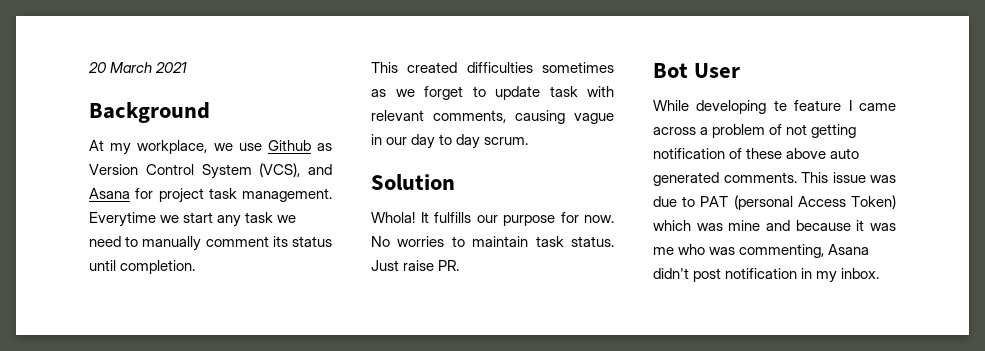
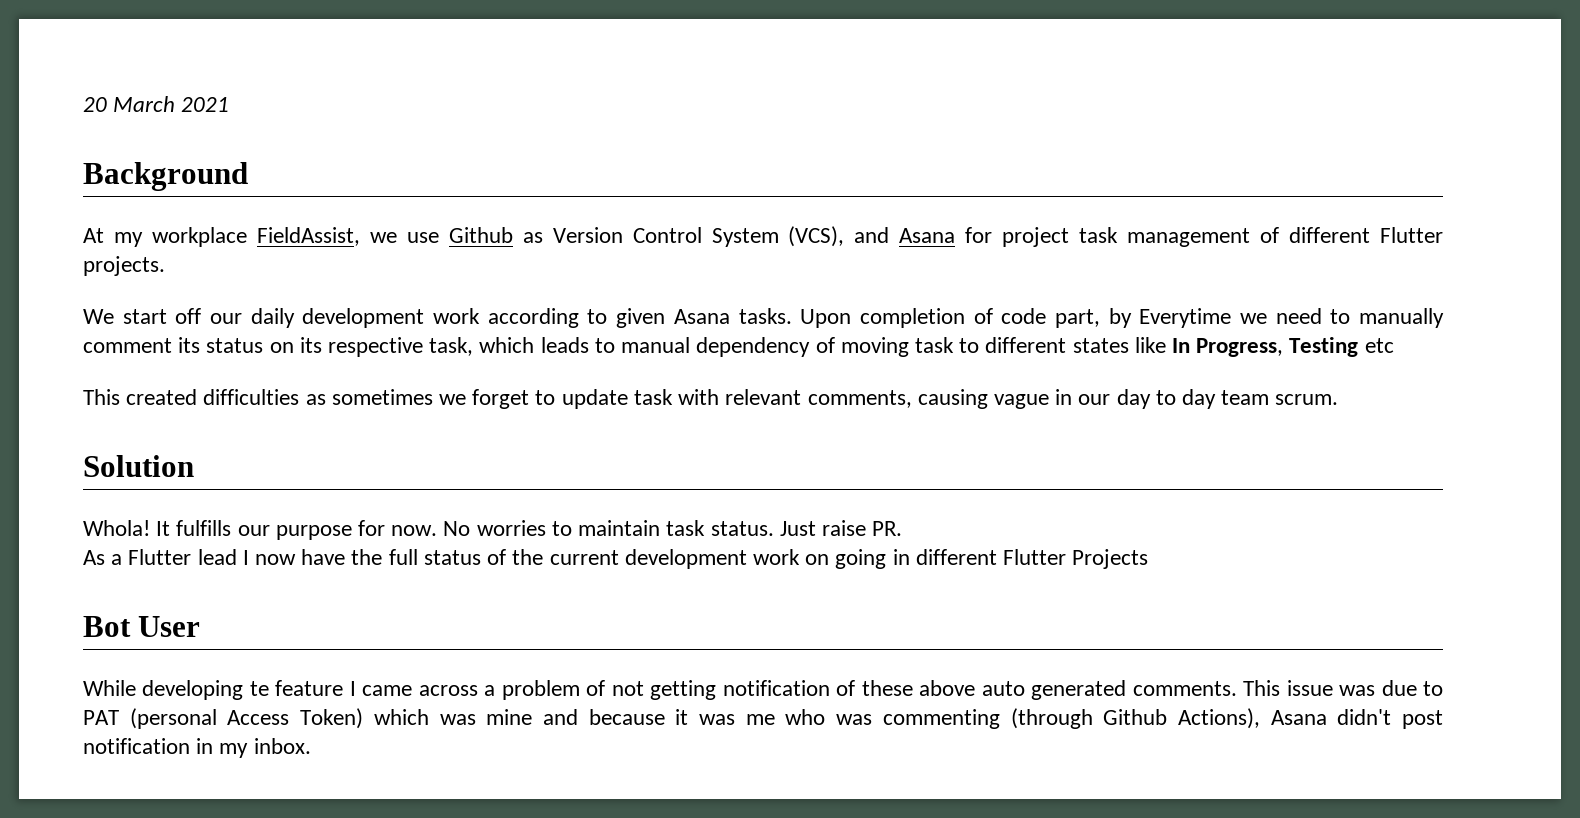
[137,140,208,154] workplace, -> [151,227,360,247] workplace FieldAssist,
[242,188,332,202] [89,212,274,227] management. Everytime we start any task -> [1127,227,1444,247] [83,256,165,276] [83,308,1232,328] management of different Flutter projects. // We start off our daily development work according to given Asana tasks. Upon completion of code part, by Everytime
[89,260,196,274] until completion. -> [269,337,1394,357] on its respective task, which leads to manual dependency of moving task to different states like In Progress, Testing etc
[542,62,614,73] [371,89,386,97] sometimes as -> [305,389,433,405] as sometimes
(481, 141) none -> [1221,390,1270,405] team
(460, 265) none -> [83,549,1149,569] // As a Flutter lead I now have the full status of the current development work on going in different Flutter Projects
[739,244,825,258] commenting, -> [882,708,1260,729] commenting (through Github Actions),

